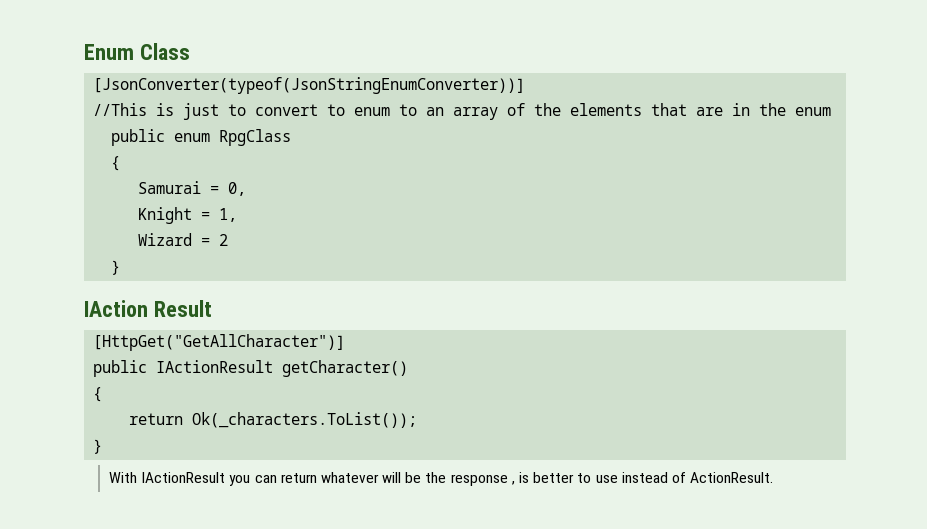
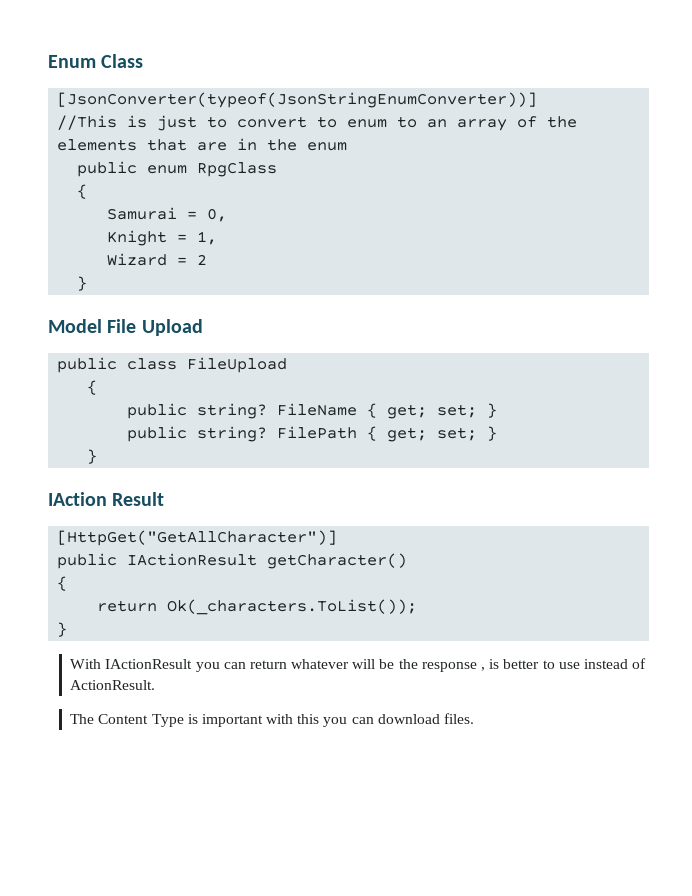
(121, 267) none -> [48,319,203,336] [57,357,288,373] [87,380,98,395] [127,403,498,419] [127,426,498,442] [87,449,98,464] // Model File Upload // public class FileUpload // { // public string? FileName { get; set; } // public string? FilePath { get; set; } // }
(774, 477) none -> [70,713,474,727] // The Content Type is important with this you can download files.

